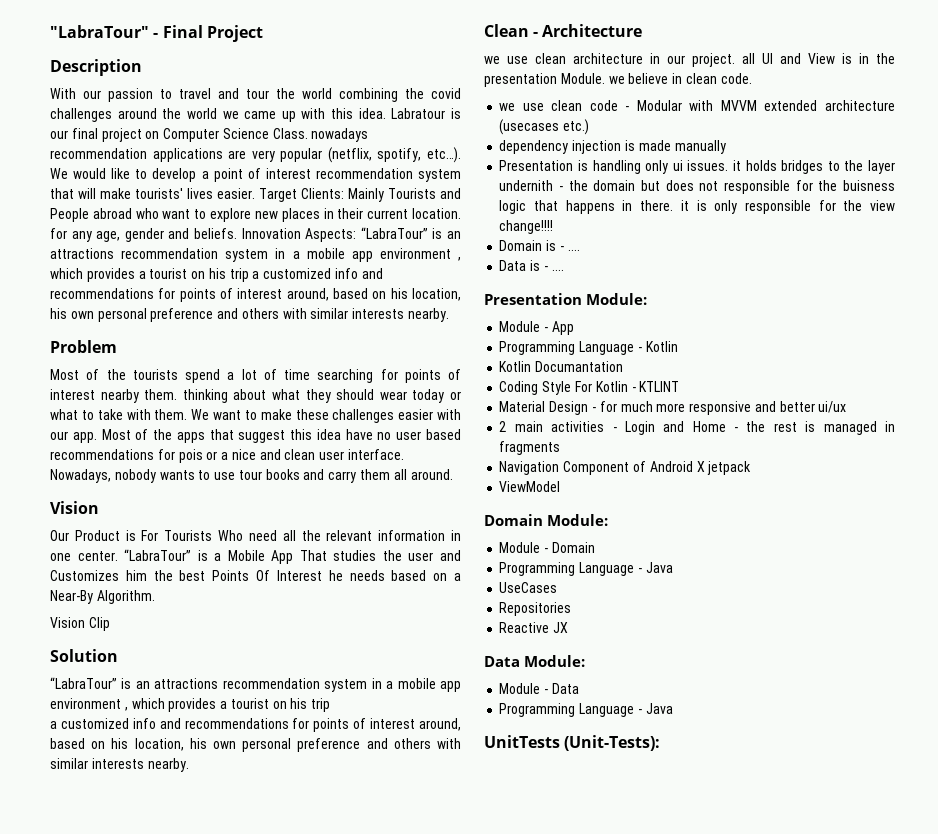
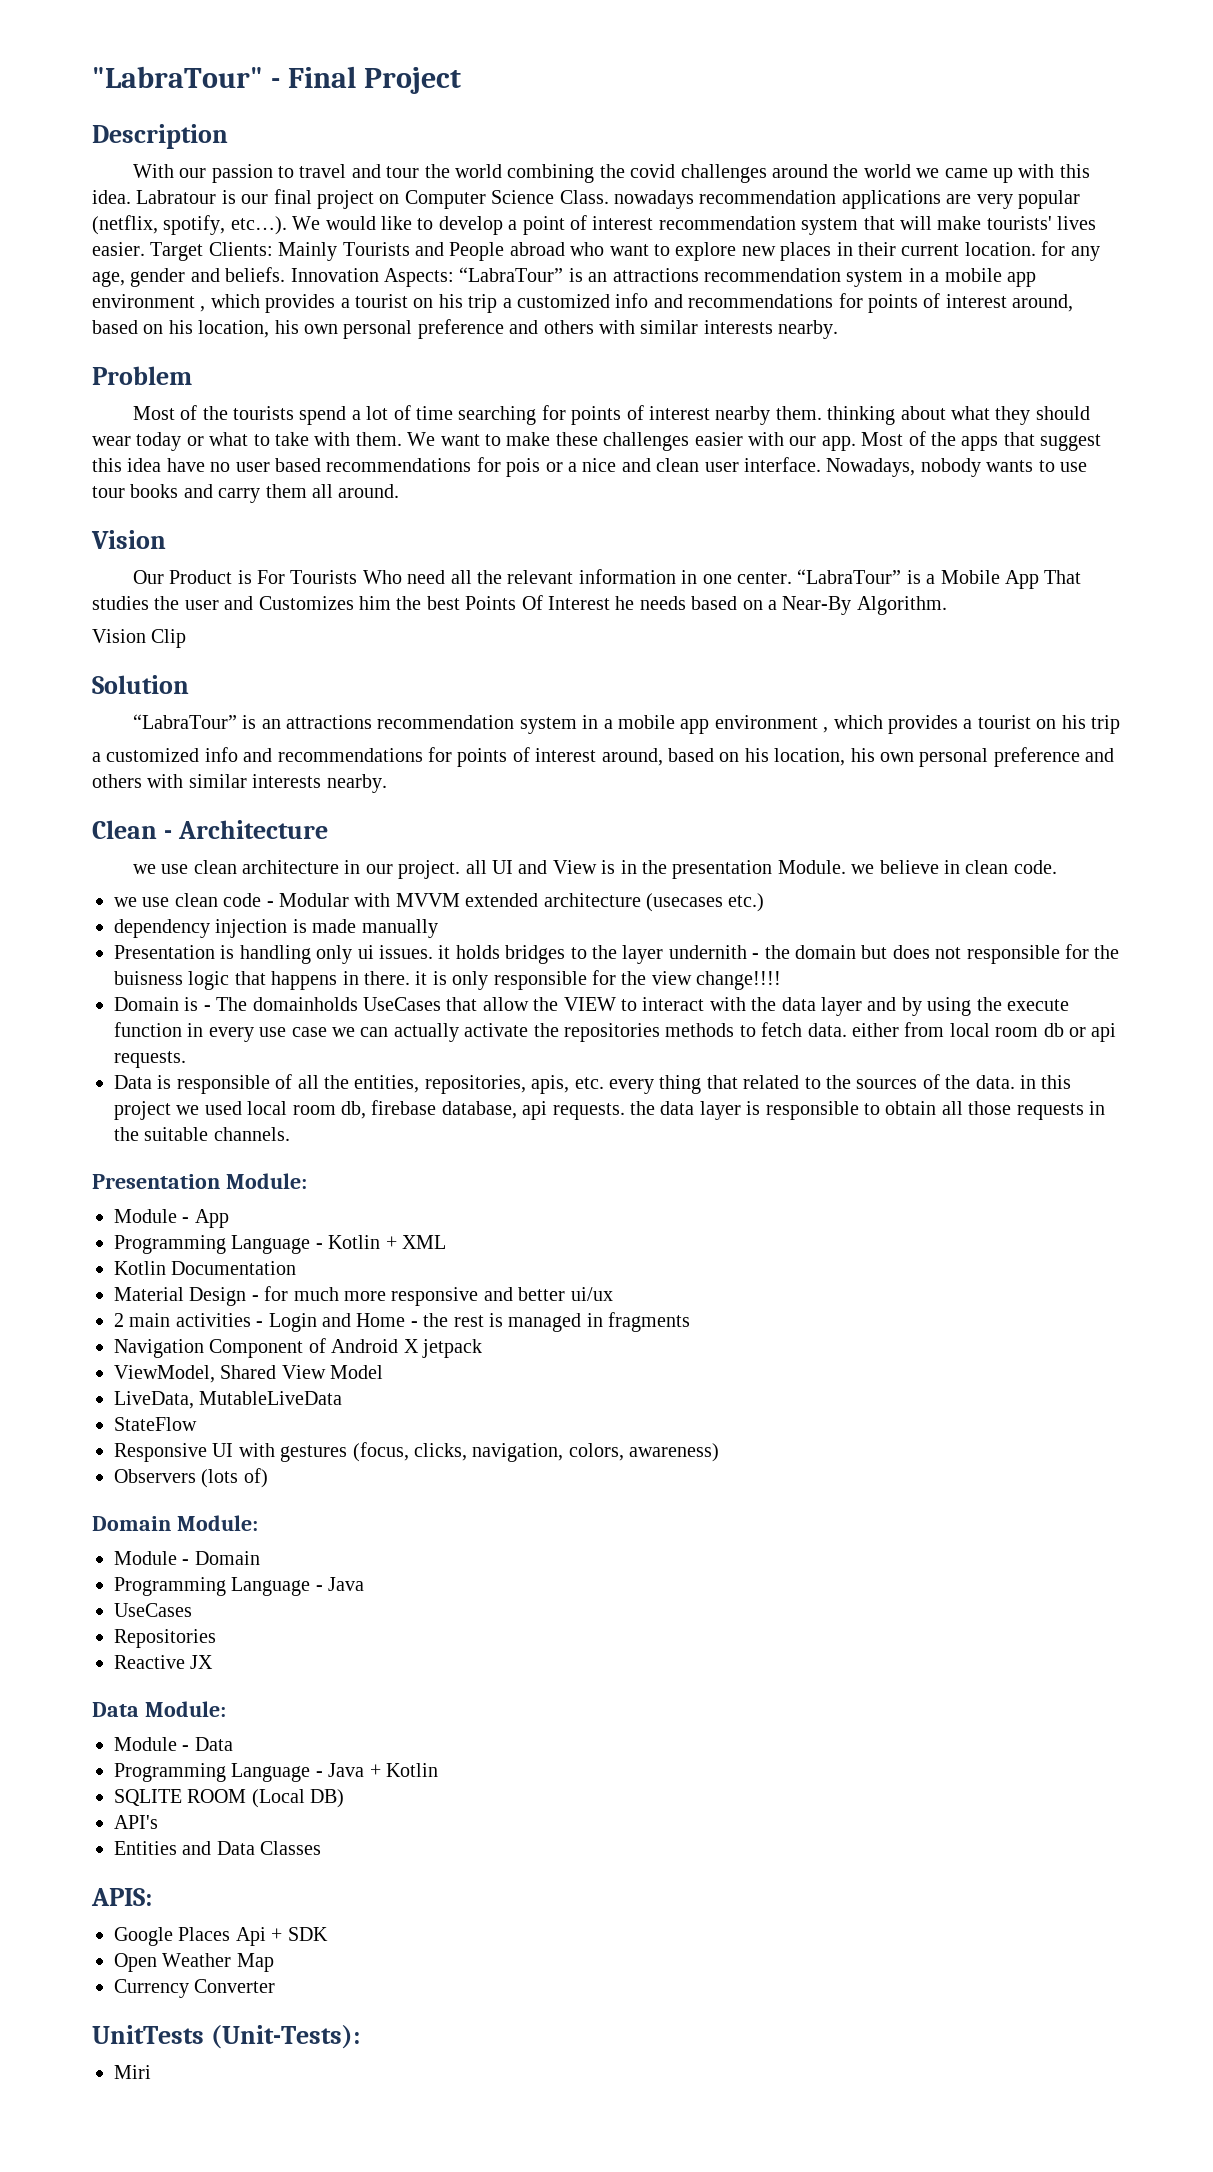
[567,249,580,251] [499,260,564,271] .... // Data is - .... -> [216,997,1069,1016] [114,1022,1117,1042] [114,1051,186,1068] [114,1074,1072,1094] [114,1100,1105,1120] [114,1127,290,1141] The domainholds UseCases that allow the VIEW to interact with the data layer and by using the execute function in every use case we can actually activate the repositories methods to fetch data. either from local room db or api requests. // Data is responsible of all the entities, repositories, apis, etc. every thing that related to the sources of the data. in this project we used local room db, firebase database, api requests. the data layer is responsible to obtain all those requests in the suitable channels.
[499,361,624,372] [499,381,680,395] // Kotlin Documantation // Coding Style For Kotlin - KTLINT -> [385,1235,446,1249] [114,1261,297,1275] + XML // Kotlin Documentation
[499,481,561,492] ViewModel -> [114,1365,384,1383] [114,1391,343,1409] [114,1417,197,1431] [114,1442,720,1462] [114,1468,268,1488] ViewModel, Shared View Model // LiveData, MutableLiveData // StateFlow // Responsive UI with gestures (focus, clicks, navigation, colors, awareness) // Observers (lots of)
(673, 708) none -> [369,1763,438,1777] [114,1789,345,1808] [114,1815,158,1829] [114,1841,322,1855] [91,1888,152,1906] [114,1927,328,1946] [114,1953,274,1972] [114,1979,276,1998] + Kotlin // SQLITE ROOM (Local DB) // API's // Entities and Data Classes // APIS: // Google Places Api + SDK // Open Weather Map // Currency Converter
(661, 743) none -> [114,2065,151,2079] // Miri

